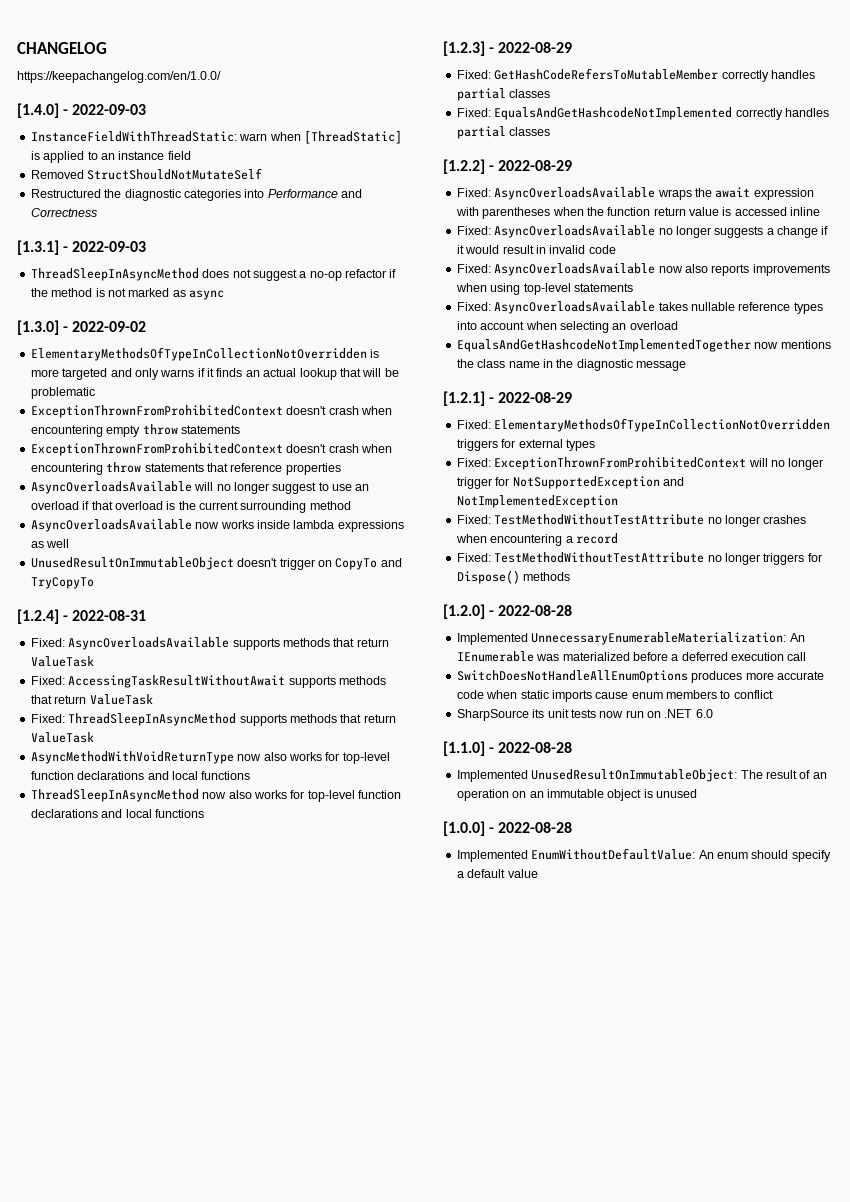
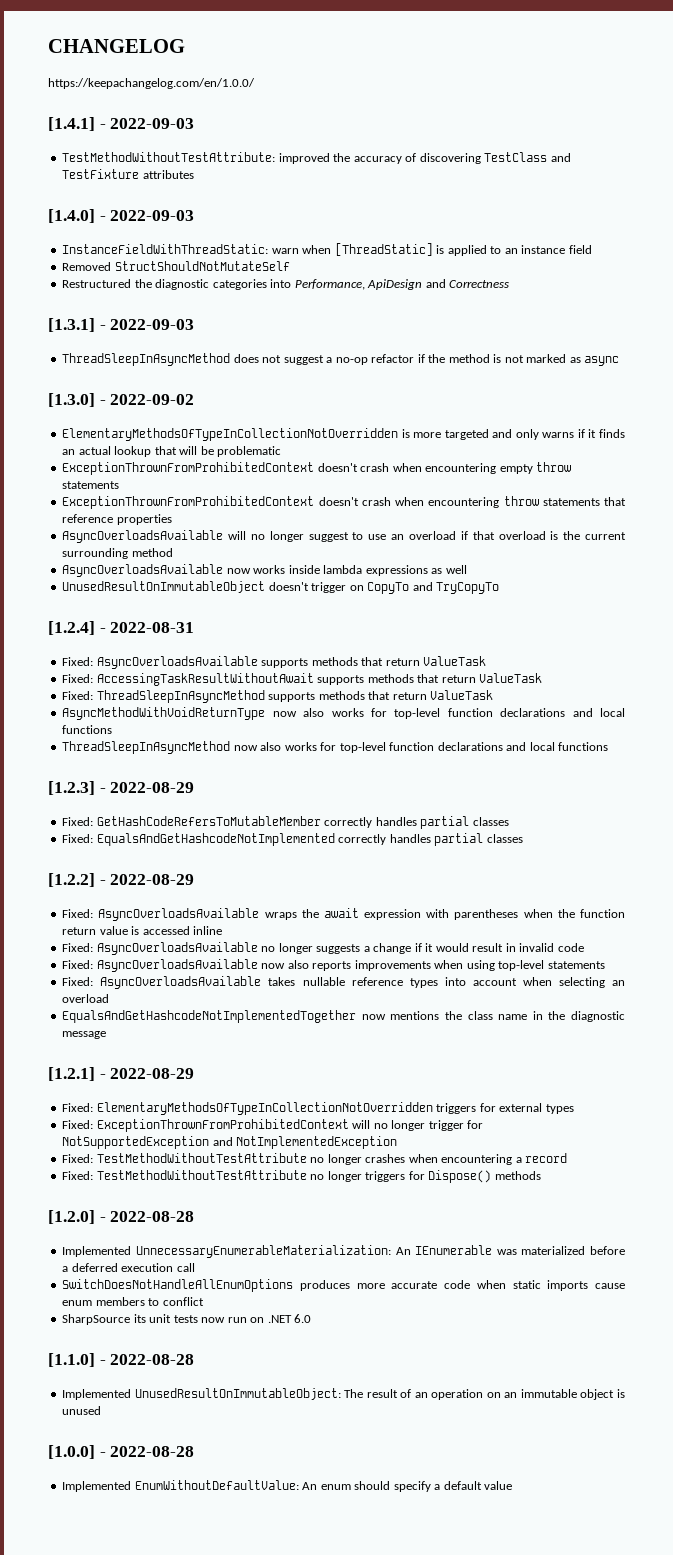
(221, 77) none -> [48,117,195,131] [62,152,571,164] [62,169,194,179] // [1.4.1] - 2022-09-03 // TestMethodWithoutTestAttribute: improved the accuracy of discovering TestClass and TestFixture attributes
[267,189,338,198] Performance -> [294,279,423,290] Performance, ApiDesign

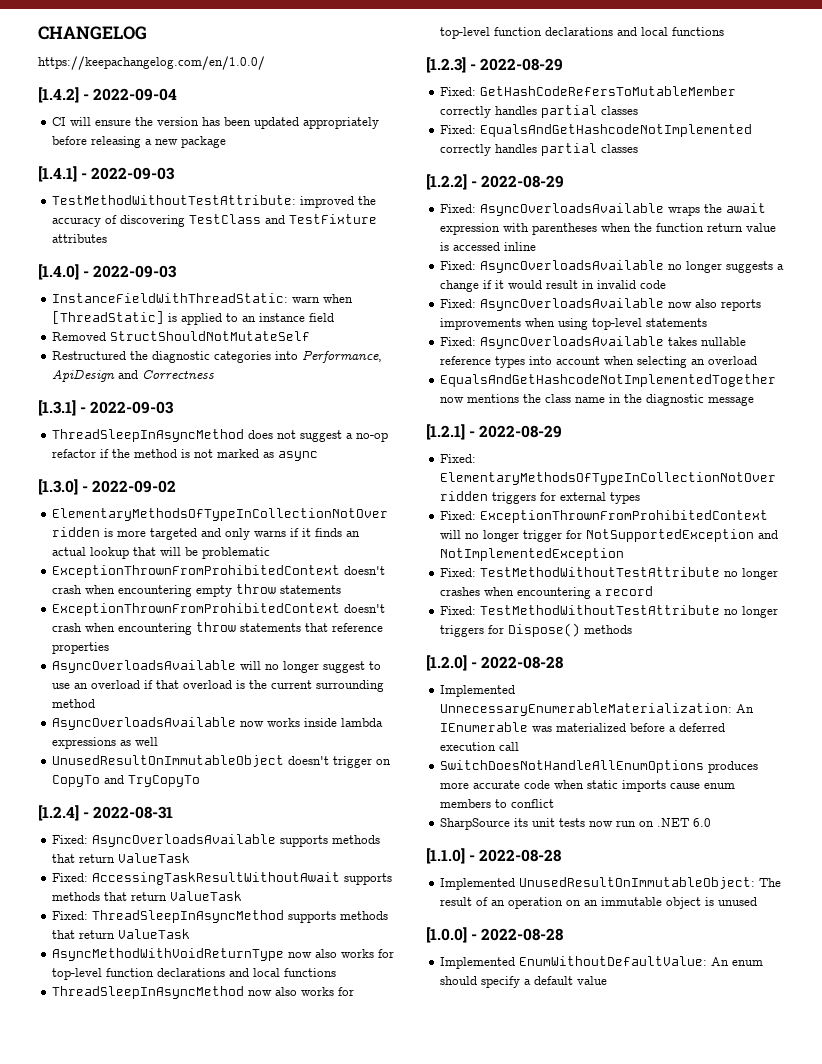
(255, 83) none -> [38,87,178,103] [52,117,380,129] [52,136,227,148] // [1.4.2] - 2022-09-04 // CI will ensure the version has been updated appropriately before releasing a new package

